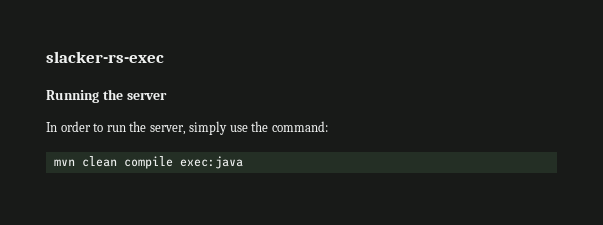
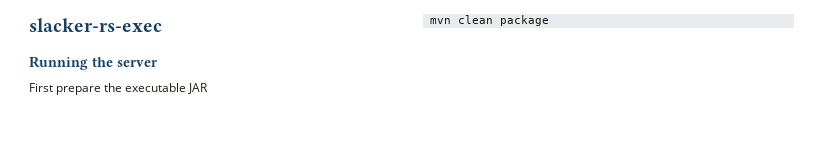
[46,121,328,135] In order to run the server, simply use the command: -> [29,83,209,95] First prepare the executable JAR
[123,156,243,169] compile exec:java -> [499,15,549,26] package

